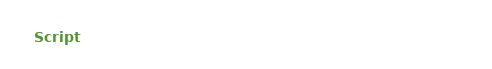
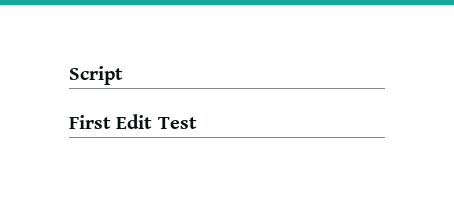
(81, 38) none -> [69,114,197,129] // First Edit Test

